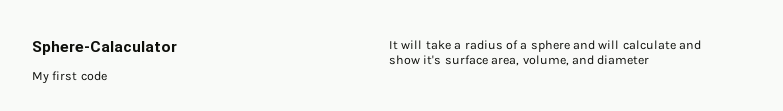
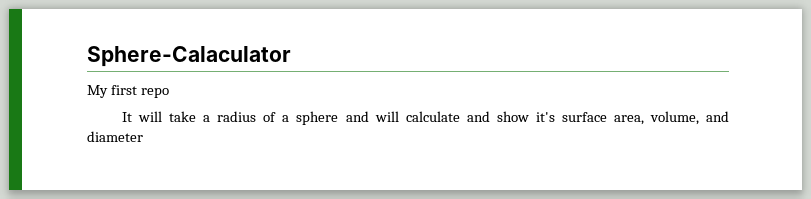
[80,71,107,81] code -> [140,88,169,98] repo

